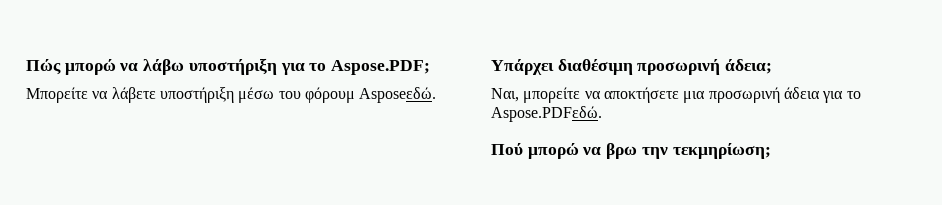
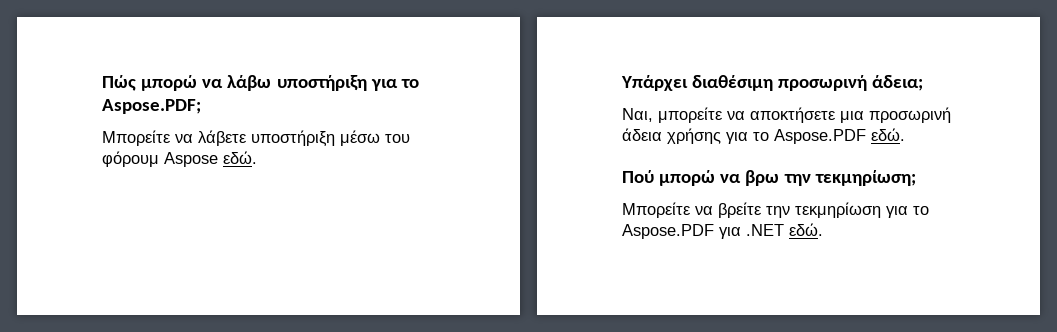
[359,87,437,103] Asposeεδώ. -> [164,151,257,167] Aspose εδώ.
[822,91,861,103] [491,106,602,122] για το Aspose.PDFεδώ. -> [667,128,905,144] χρήσης για το Aspose.PDF εδώ.
(771, 151) none -> [622,202,929,218] [622,223,823,239] // Μπορείτε να βρείτε την τεκμηρίωση για το Aspose.PDF για .NET εδώ.

